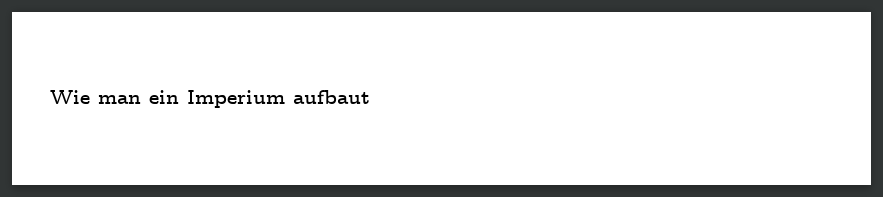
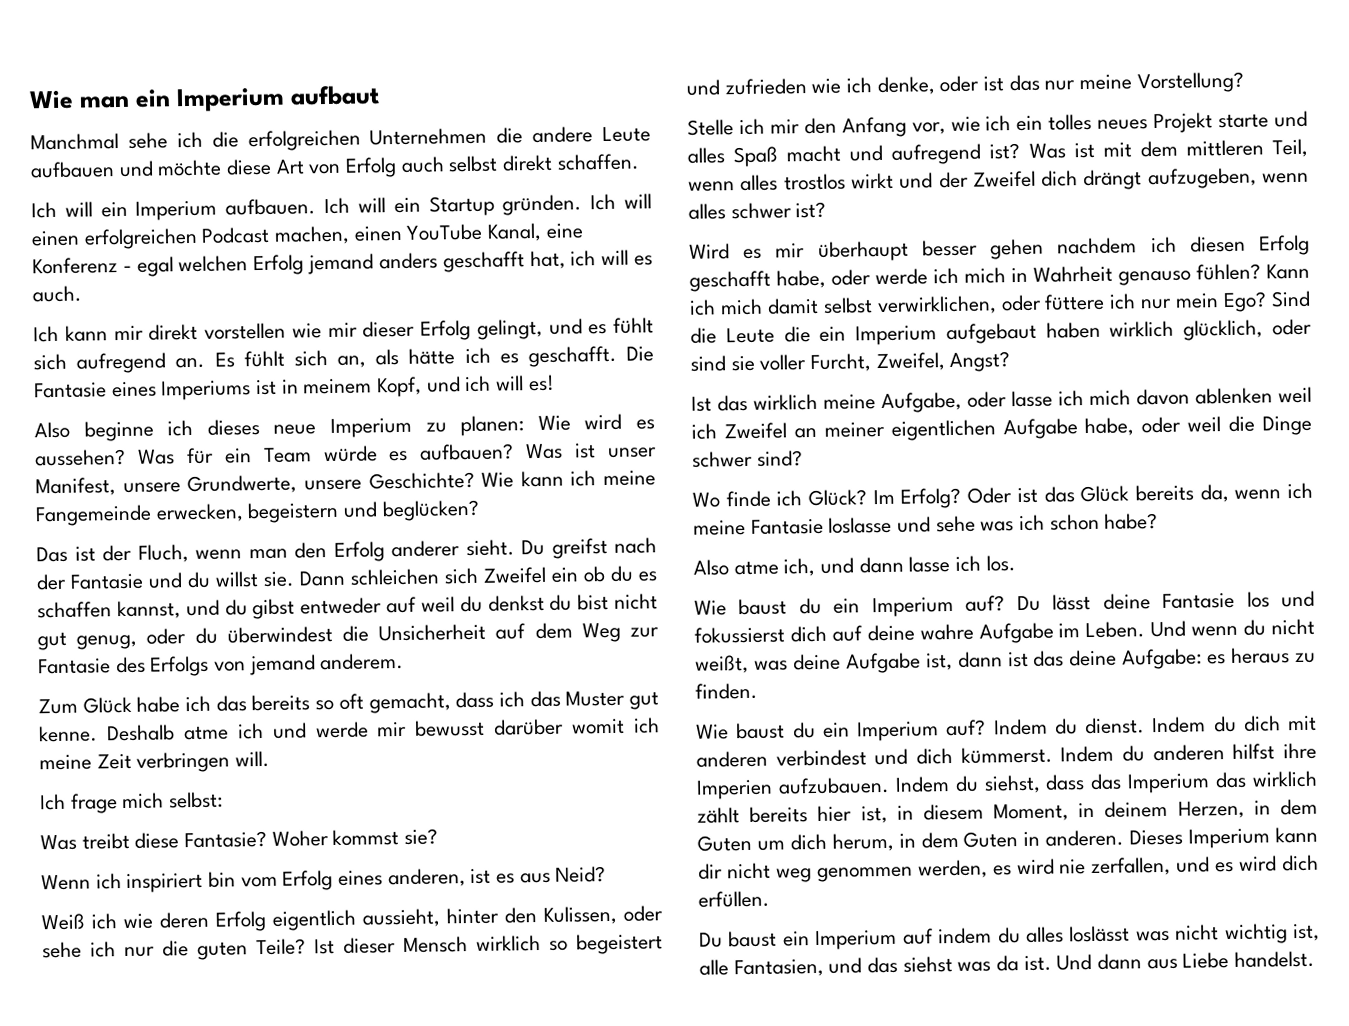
(370, 97) none -> [30,126,651,152] [30,153,640,179] [31,193,652,221] [31,222,584,250] [32,249,654,277] [32,285,82,303] [33,317,654,343] [33,345,655,374] [34,374,555,401] [34,413,656,442] [35,443,657,467] [35,470,656,497] [35,499,480,527] [36,537,657,563] [36,565,657,591] [37,593,658,620] [37,622,659,651] [38,652,405,677] [38,690,659,715] [39,717,660,743] [39,750,271,773] [40,791,224,814] [40,828,439,851] [41,866,607,893] [41,905,663,932] [42,933,663,960] [686,71,1244,96] [687,110,1308,138] [687,138,1308,168] [688,167,1309,192] [688,201,827,220] [689,234,1310,262] [689,263,1310,292] [689,290,1311,316] [690,318,1312,346] [690,351,1011,373] [691,386,1312,413] [691,415,1312,441] [692,450,803,468] [692,482,1313,509] [693,512,1159,536] [693,555,1016,577] [694,590,1315,618] [694,618,1315,644] [695,647,1316,674] [695,682,758,700] [696,715,1317,742] [696,742,1317,768] [696,770,1319,800] [697,798,1318,824] [697,826,1318,852] [698,854,1319,883] [698,890,770,908] [699,923,1320,951] [699,950,1316,978] // Manchmal sehe ich die erfolgreichen Unternehmen die andere Leute aufbauen und möchte diese Art von Erfolg auch selbst direkt schaffen. // Ich will ein Imperium aufbauen. Ich will ein Startup gründen. Ich will einen erfolgreichen Podcast machen, einen YouTube Kanal, eine Konferenz - egal welchen Erfolg jemand anders geschafft hat, ich will es auch. // Ich kann mir direkt vorstellen wie mir dieser Erfolg gelingt, und es fühlt sich aufregend an. Es fühlt sich an, als hätte ich es geschafft. Die Fantasie eines Imperiums ist in meinem Kopf, und ich will es! // Also beginne ich dieses neue Imperium zu planen: Wie wird es aussehen? Was für ein Team würde es aufbauen? Was ist unser Manifest, unsere Grundwerte, unsere Geschichte? Wie kann ich meine Fangemeinde erwecken, begeistern und beglücken? // Das ist der Fluch, wenn man den Erfolg anderer sieht. Du greifst nach der Fantasie und du willst sie. Dann schleichen sich Zweifel ein ob du es schaffen kannst, und du gibst entweder auf weil du denkst du bist nicht gut genug, oder du überwindest die Unsicherheit auf dem Weg zur Fantasie des Erfolgs von jemand anderem. // Zum Glück habe ich das bereits so oft gemacht, dass ich das Muster gut kenne. Deshalb atme ich und werde mir bewusst darüber womit ich meine Zeit verbringen will. // Ich frage mich selbst: // Was treibt diese Fantasie? Woher kommst sie? // Wenn ich inspiriert bin vom Erfolg eines anderen, ist es aus Neid? // Weiß ich wie deren Erfolg eigentlich aussieht, hinter den Kulissen, oder sehe ich nur die guten Teile? Ist dieser Mensch wirklich so begeistert und zufrieden wie ich denke, oder ist das nur meine Vorstellung? // Stelle ich mir den Anfang vor, wie ich ein tolles neues Projekt starte und alles Spaß macht und aufregend ist? Was ist mit dem mittleren Teil, wenn alles trostlos wirkt und der Zweifel dich drängt aufzugeben, wenn alles schwer ist? // Wird es mir überhaupt besser gehen nachdem ich diesen Erfolg geschafft habe, oder werde ich mich in Wahrheit genauso fühlen? Kann ich mich damit selbst verwirklichen, oder füttere ich nur mein Ego? Sind die Leute die ein Imperium aufgebaut haben wirklich glücklich, oder sind sie voller Furcht, Zweifel, Angst? // Ist das wirklich meine Aufgabe, oder lasse ich mich davon ablenken weil ich Zweifel an meiner eigentlichen Aufgabe habe, oder weil die Dinge schwer sind? // Wo finde ich Glück? Im Erfolg? Oder ist das Glück bereits da, wenn ich meine Fantasie loslasse und sehe was ich schon habe? // Also atme ich, und dann lasse ich los. // Wie baust du ein Imperium auf? Du lässt deine Fantasie los und fokussierst dich auf deine wahre Aufgabe im Leben. Und wenn du nicht weißt, was deine Aufgabe ist, dann ist das deine Aufgabe: es heraus zu finden. // Wie baust du ein Imperium auf? Indem du dienst. Indem du dich mit anderen verbindest und dich kümmerst. Indem du anderen hilfst ihre Imperien aufzubauen. Indem du siehst, dass das Imperium das wirklich zählt bereits hier ist, in diesem Moment, in deinem Herzen, in dem Guten um dich herum, in dem Guten in anderen. Dieses Imperium kann dir nicht weg genommen werden, es wird nie zerfallen, und es wird dich erfüllen. // Du baust ein Imperium auf indem du alles loslässt was nicht wichtig ist, alle Fantasien, und das siehst was da ist. Und dann aus Liebe handelst.

